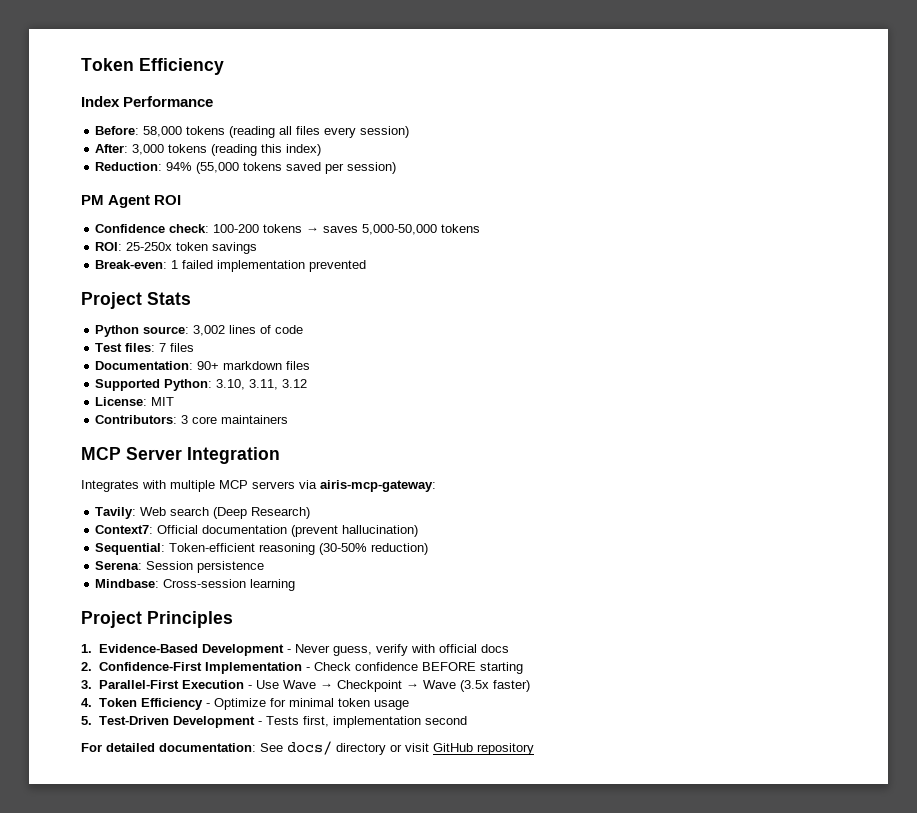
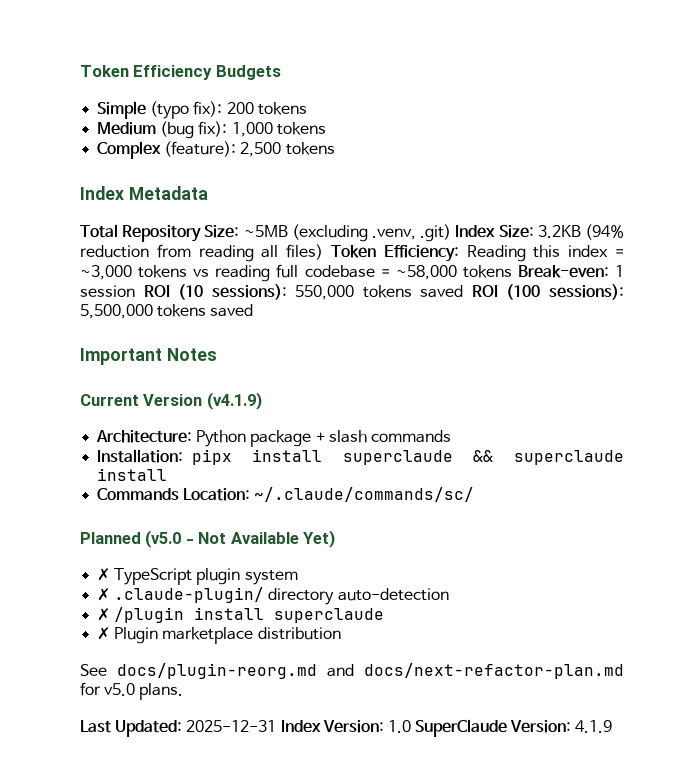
[81,58,224,75] [81,96,214,107] [95,126,410,138] [95,144,322,156] [95,162,397,174] [81,195,182,208] [95,224,481,235] [95,242,258,254] [95,260,367,272] [81,292,191,309] [95,325,304,337] [95,343,195,352] [95,361,311,370] [95,379,308,391] [95,397,175,406] [95,415,289,424] [81,447,280,464] [81,480,436,492] [95,507,311,519] [95,525,419,537] [95,543,429,555] [95,561,265,573] [95,579,296,591] [81,611,233,628] [81,644,509,656] [81,662,523,674] [81,680,530,692] [81,698,409,710] [81,716,467,728] [81,741,534,755] Token Efficiency // Index Performance // Before: 58,000 tokens (reading all files every session) // After: 3,000 tokens (reading this index) // Reduction: 94% (55,000 tokens saved per session) // PM Agent ROI // Confidence check: 100-200 tokens → saves 5,000-50,000 tokens // ROI: 25-250x token savings // Break-even: 1 failed implementation prevented // Project Stats // Python source: 3,002 lines of code // Test files: 7 files // Documentation: 90+ markdown files // Supported Python: 3.10, 3.11, 3.12 // License: MIT // Contributors: 3 core maintainers // MCP Server Integration // Integrates with multiple MCP servers via airis-mcp-gateway: // Tavily: Web search (Deep Research) // Context7: Official documentation (prevent hallucination) // Sequential: Token-efficient reasoning (30-50% reduction) // Serena: Session persistence // Mindbase: Cross-session learning // Project Principles // 1. Evidence-Based Development - Never guess, verify with official docs // 2. Confidence-First Implementation - Check confidence BEFORE starting // 3. Parallel-First Execution - Use Wave → Checkpoint → Wave (3.5x faster) // 4. Token Efficiency - Optimize for minimal token usage // 5. Test-Driven Development - Tests first, implementation second // For detailed documentation: See docs/ directory or visit GitHub repository -> [80,65,281,80] [97,101,307,119] [97,121,326,139] [97,141,335,159] [80,186,208,200] [80,224,625,242] [80,244,624,262] [80,264,625,282] [80,284,624,300] [80,304,254,319] [80,348,217,365] [80,392,262,410] [96,430,451,447] [97,449,624,465] [97,468,168,481] [97,487,475,502] [80,530,336,548] [97,568,298,585] [97,587,449,605] [97,607,385,623] [97,627,341,644] [80,663,624,679] [80,682,184,700] [80,719,613,737] Token Efficiency Budgets // Simple (typo fix): 200 tokens // Medium (bug fix): 1,000 tokens // Complex (feature): 2,500 tokens // Index Metadata // Total Repository Size: ~5MB (excluding .venv, .git) Index Size: 3.2KB (94% reduction from reading all files) Token Efficiency: Reading this index = ~3,000 tokens vs reading full codebase = ~58,000 tokens Break-even: 1 session ROI (10 sessions): 550,000 tokens saved ROI (100 sessions): 5,500,000 tokens saved // Important Notes // Current Version (v4.1.9) // Architecture: Python package + slash commands // Installation: pipx install superclaude && superclaude install // Commands Location: ~/.claude/commands/sc/ // Planned (v5.0 - Not Available Yet) // ✗ TypeScript plugin system // ✗ .claude-plugin/ directory auto-detection // ✗ /plugin install superclaude // ✗ Plugin marketplace distribution // See docs/plugin-reorg.md and docs/next-refactor-plan.md for v5.0 plans. // Last Updated: 2025-12-31 Index Version: 1.0 SuperClaude Version: 4.1.9

